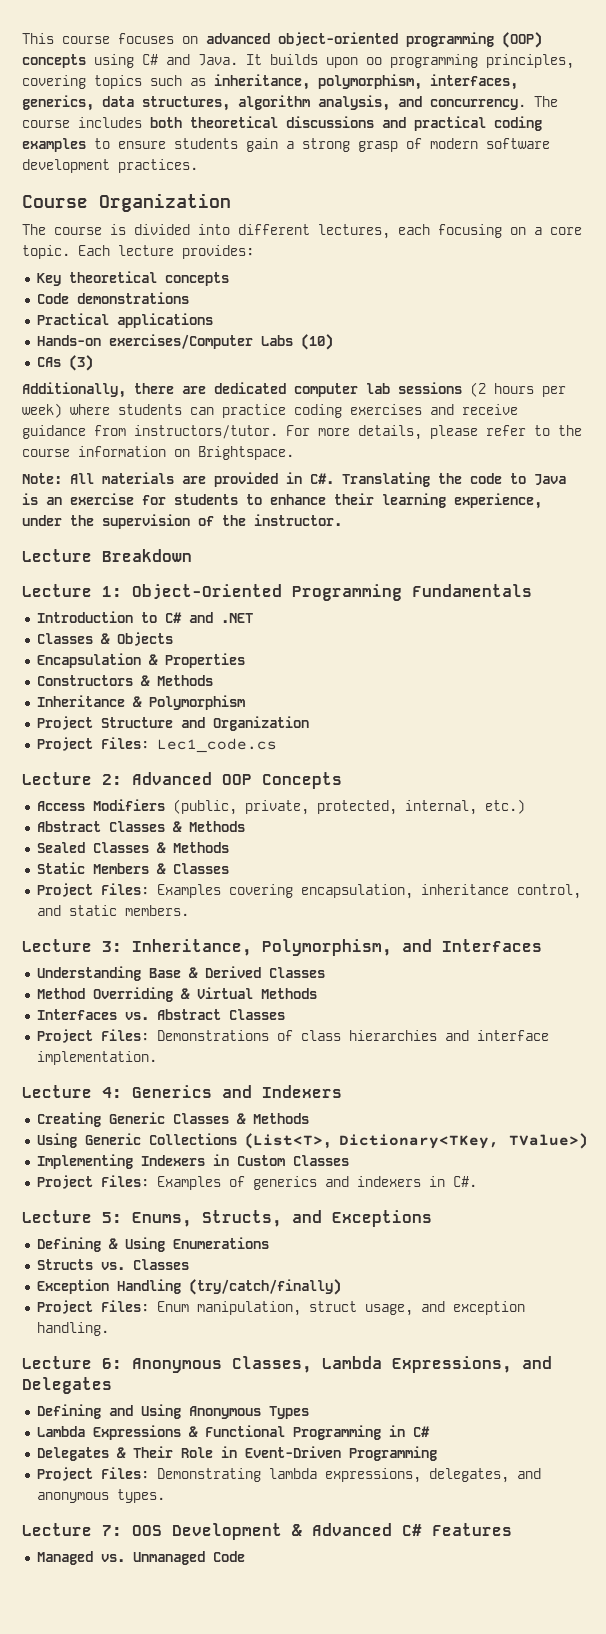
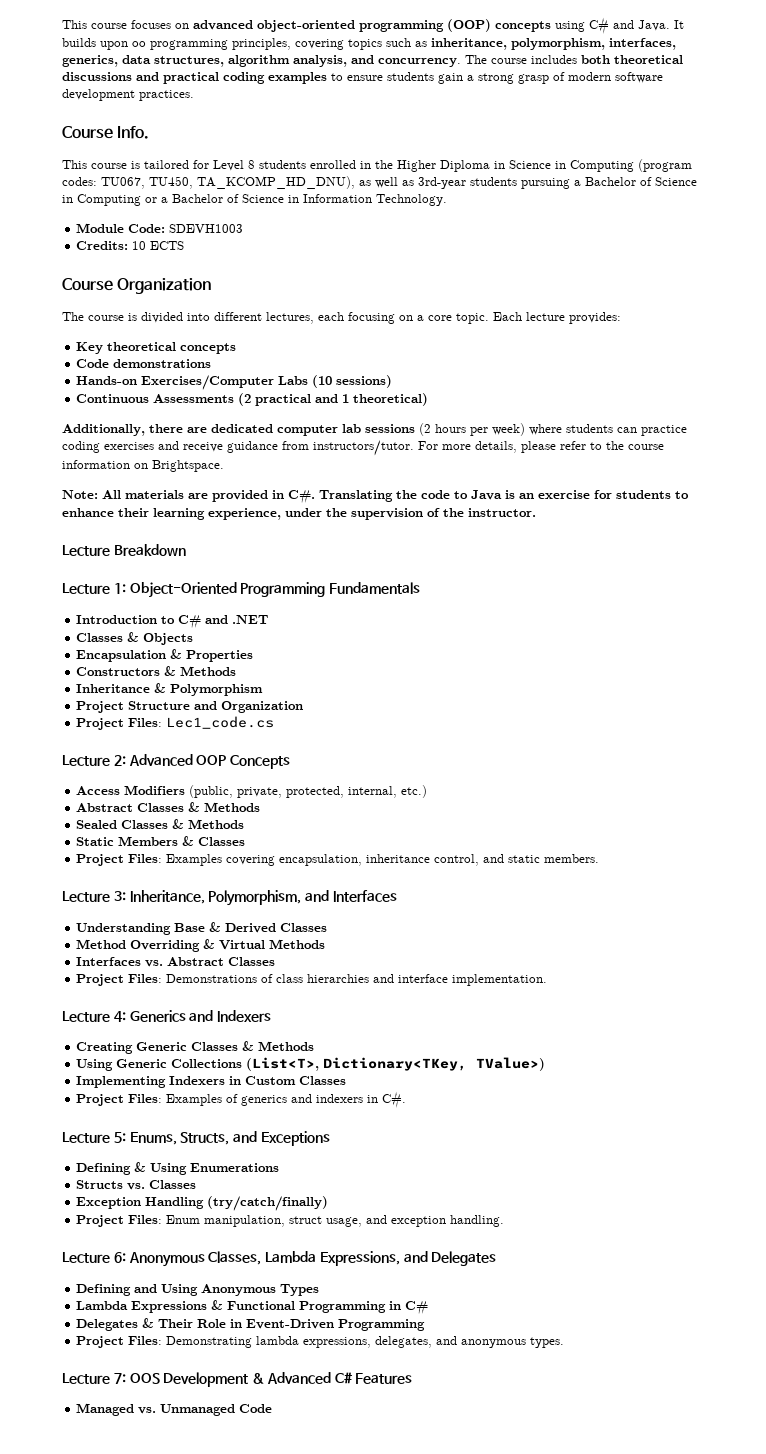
(198, 166) none -> [62,126,150,139] [62,159,692,172] [62,176,697,189] [62,194,447,206] [76,223,244,233] [76,241,185,250] // Course Info. // This course is tailored for Level 8 students enrolled in the Higher Diploma in Science in Computing (program codes: TU067, TU450, TA_KCOMP_HD_DNU), as well as 3rd-year students pursuing a Bachelor of Science in Computing or a Bachelor of Science in Information Technology. // Module Code: SDEVH1003 // Credits: 10 ECTS
[36,313,213,328] [36,334,333,350] [36,355,93,371] Practical applications // Hands-on exercises/Computer Labs (10) // CAs (3) -> [76,375,393,390] [76,393,429,406] Hands-on Exercises/Computer Labs (10 sessions) // Continuous Assessments (2 practical and 1 theoretical)

